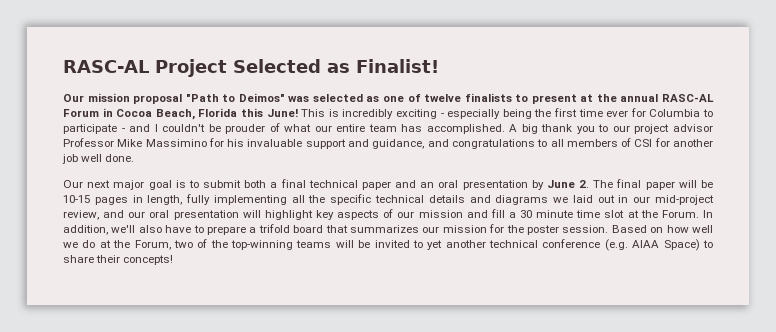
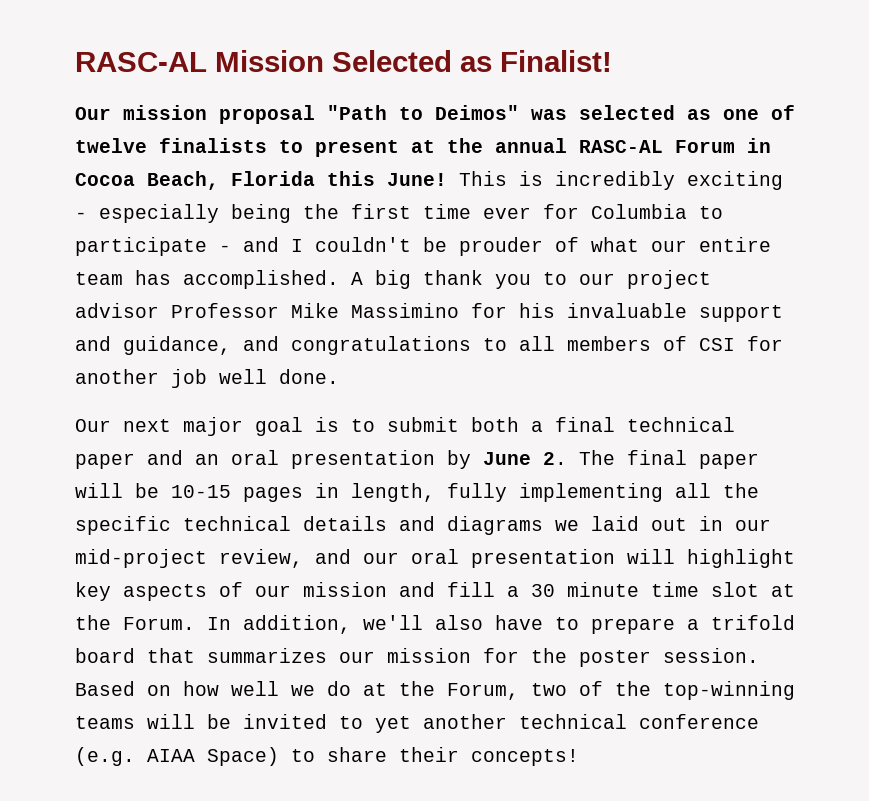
[63,59,227,77] RASC-AL Project -> [75,50,324,72] RASC-AL Mission

